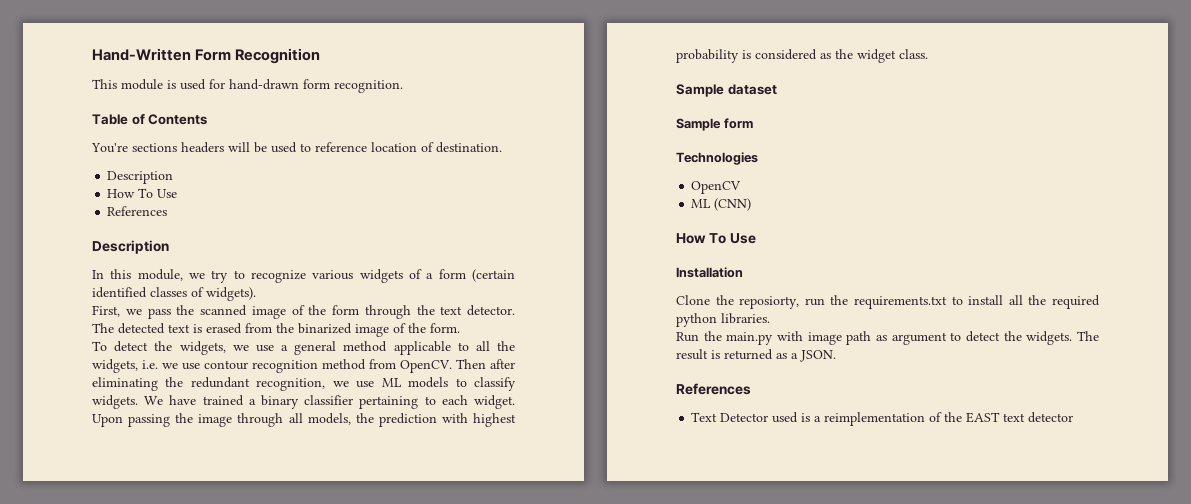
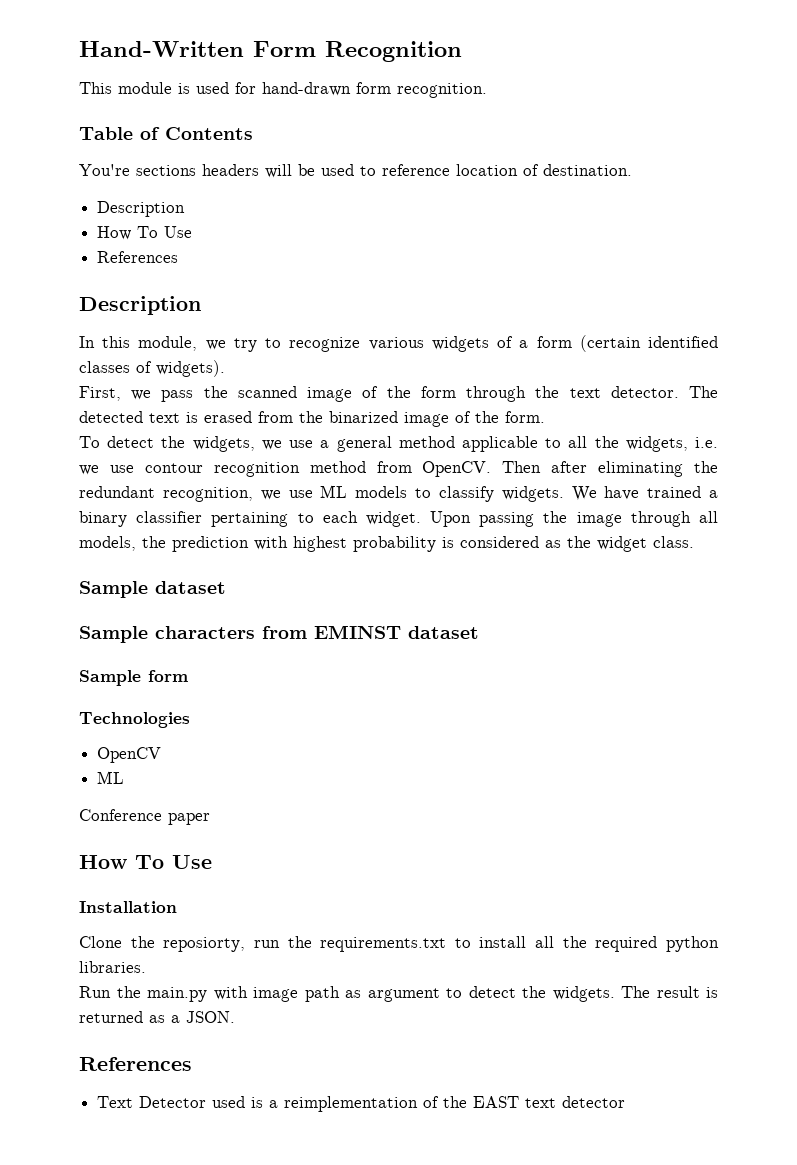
(777, 89) none -> [79,625,479,643] // Sample characters from EMINST dataset
[714,198,752,211] (CNN) -> [79,809,210,825] // Conference paper

